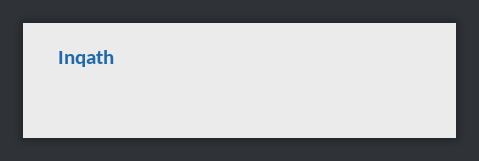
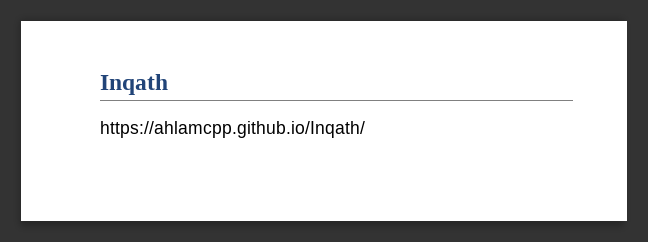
(114, 58) none -> [100,121,365,138] // https://ahlamcpp.github.io/Inqath/

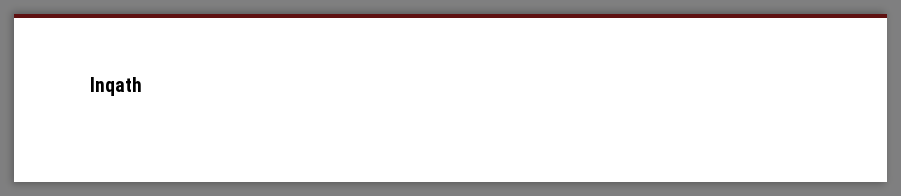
[100,121,365,138] // https://ahlamcpp.github.io/Inqath/ -> (142, 86) none

